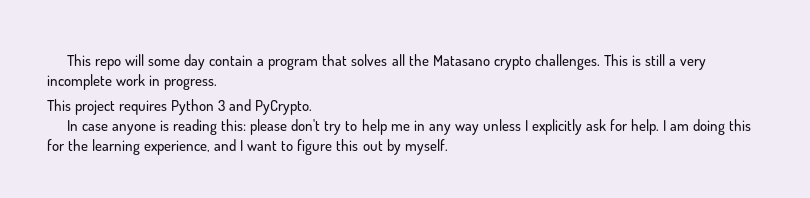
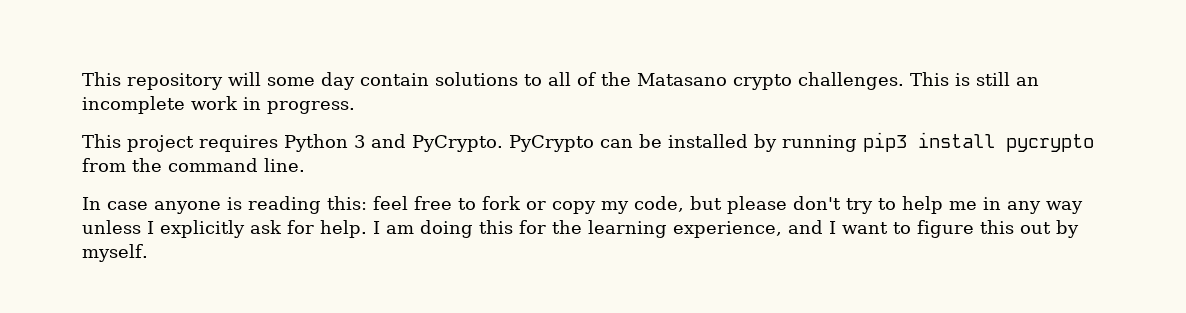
[67,54,122,70] This repo -> [82,72,223,90] This repository
[257,54,405,70] a program that solves all -> [435,72,596,86] solutions to all of
[668,59,706,70] a very -> [1016,77,1039,86] an
(313, 107) none -> [509,132,1094,152] [82,158,305,172] PyCrypto can be installed by running pip3 install pycrypto from the command line.
(247, 125) none -> [373,196,722,214] feel free to fork or copy my code, but

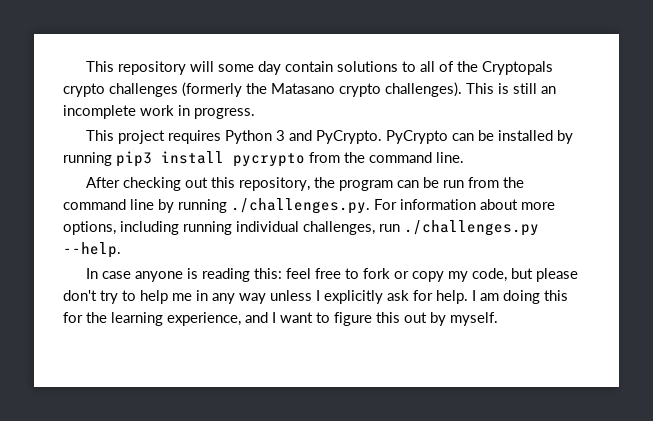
(631, 79) none -> [481,61,553,75] [63,82,267,97] Cryptopals crypto challenges (formerly the
[798,72,904,90] challenges. -> [385,82,462,97] challenges).
(305, 165) none -> [85,177,524,191] [63,198,555,214] [63,220,539,236] [63,242,121,258] // After checking out this repository, the program can be run from the command line by running ./challenges.py. For information about more options, including running individual challenges, run ./challenges.py --help.

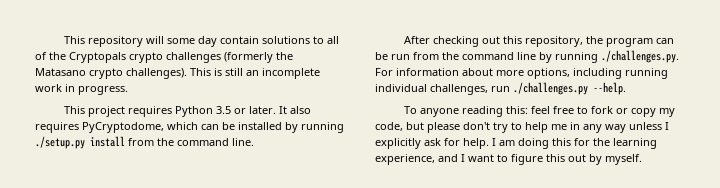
[275,130,448,144] 3 and PyCrypto. PyCrypto -> [215,106,311,114] [35,122,198,133] 3.5 or later. It also requires PyCryptodome, which
[116,151,305,167] pip3 install pycrypto -> [35,136,125,149] ./setup.py install
[85,268,198,282] In case anyone is -> [403,106,459,117] To anyone

